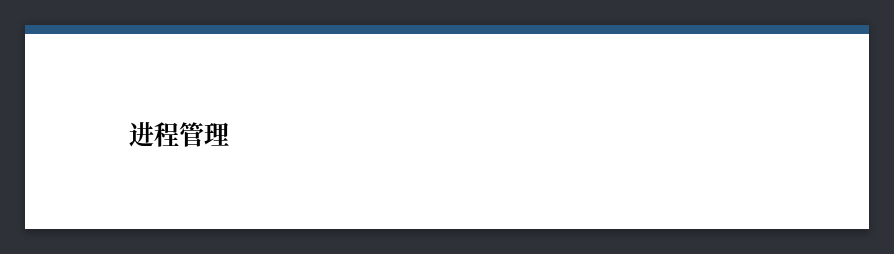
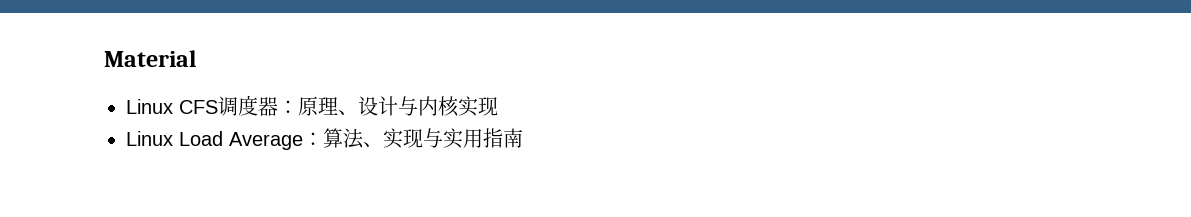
[129,122,229,147] 进程管理 -> [104,50,196,67] [126,95,498,117] [126,128,523,150] Material // Linux CFS调度器：原理、设计与内核实现 // Linux Load Average：算法、实现与实用指南

